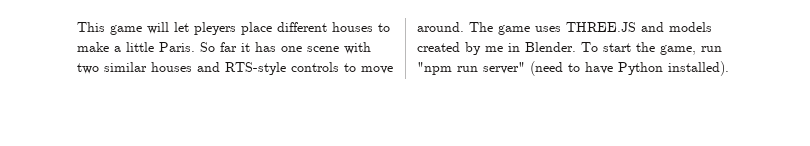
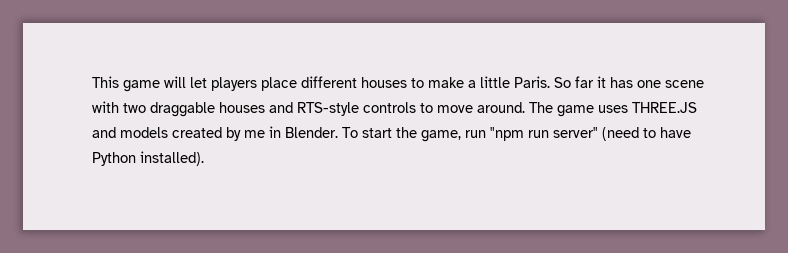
[194,22,236,35] pleyers -> [211,77,257,91] players
[104,62,147,72] similar -> [150,102,215,117] draggable

